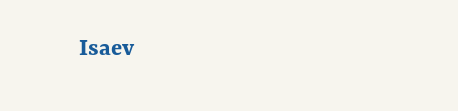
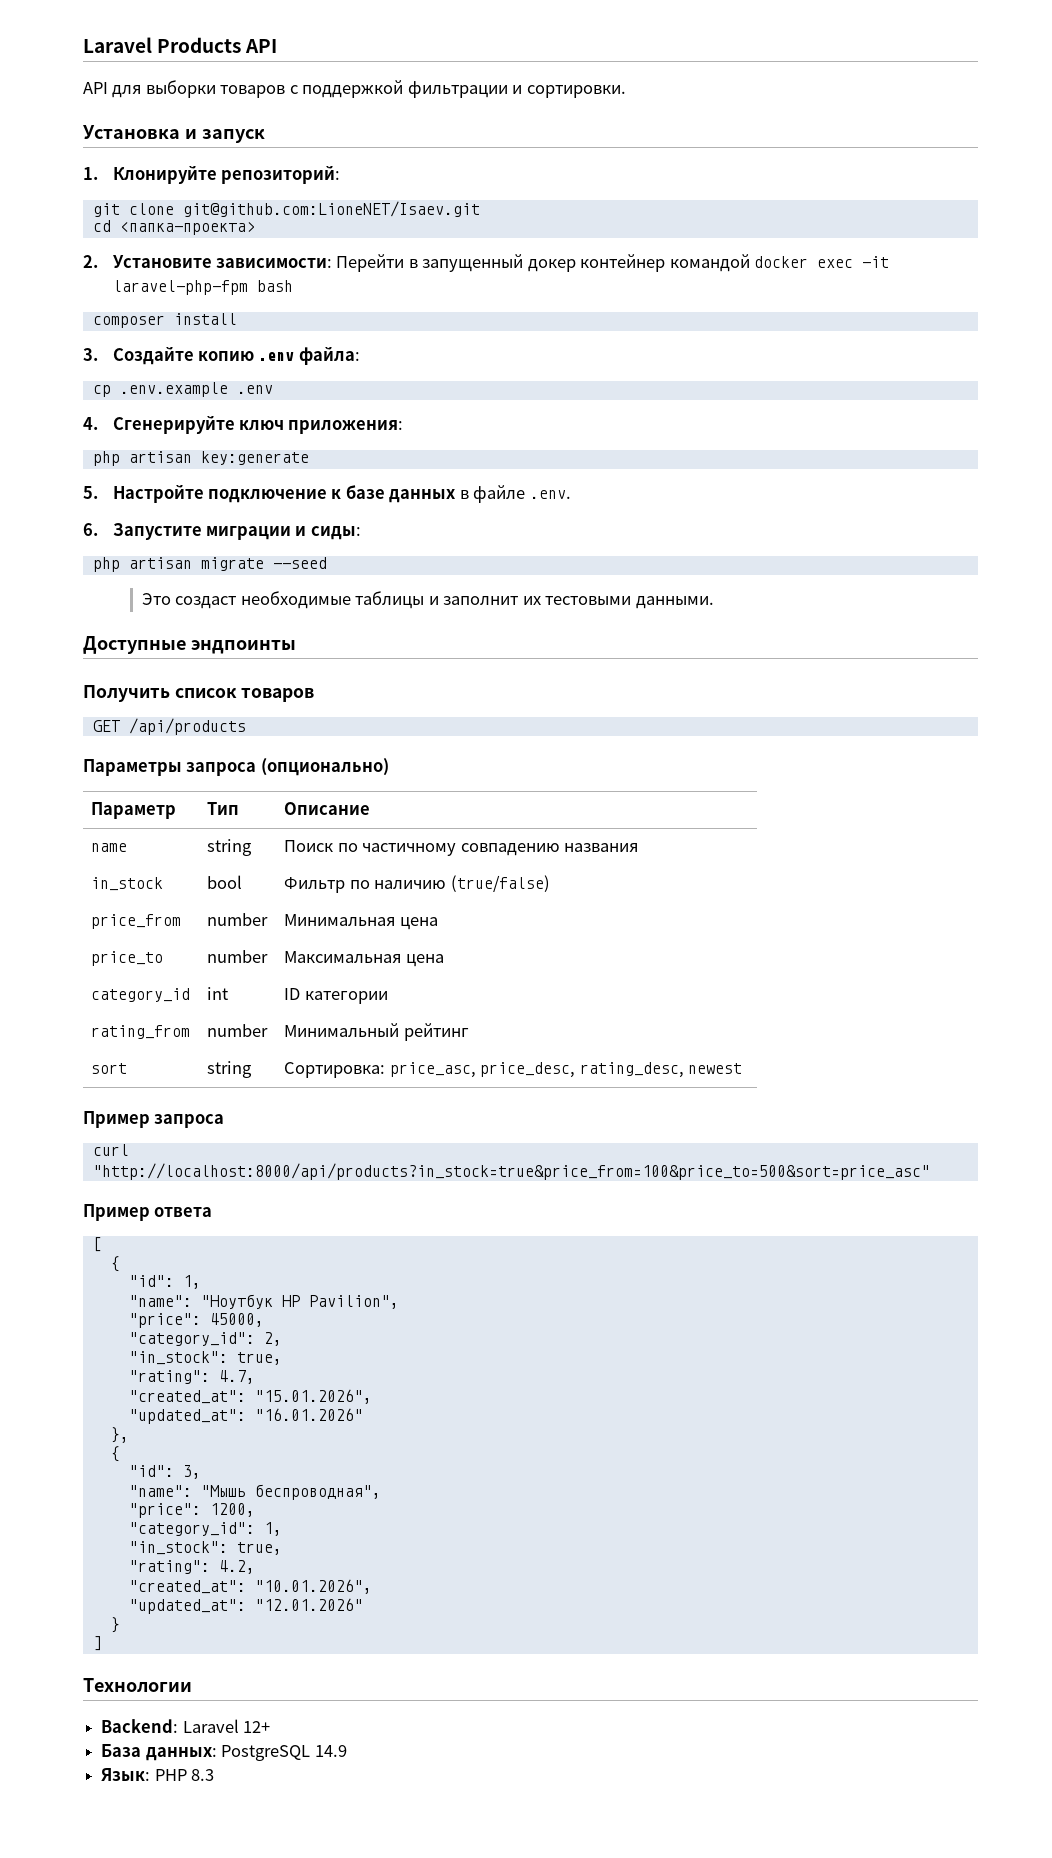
[79,40,135,55] Isaev -> [83,37,278,53] [83,80,626,98] [83,125,265,143] [83,166,340,184] [92,201,480,217] [92,220,255,235] [83,254,890,272] [112,280,293,295] [92,313,237,328] [83,347,360,365] [92,382,273,397] [83,416,404,434] [92,451,309,466] [83,485,571,503] [83,523,361,540] [92,557,327,572] [141,591,714,609] [83,636,296,654] [83,685,315,702] [92,718,246,735] [83,758,389,776] [91,802,177,819] [207,802,240,815] [284,802,371,815] [91,843,128,852] [207,839,253,856] [284,840,638,856] [91,877,164,891] [207,875,243,889] [284,875,550,893] [91,914,182,929] [207,913,269,926] [284,914,438,930] [91,951,164,966] [207,950,269,963] [284,951,444,967] [91,988,191,1002] [207,987,229,1000] [284,988,388,1004] [91,1025,191,1039] [207,1024,269,1037] [284,1023,469,1041] [91,1063,128,1074] [207,1061,253,1078] [284,1062,742,1078] [83,1111,225,1128] [92,1144,129,1156] [92,1163,930,1180] [83,1204,213,1221] [92,1237,102,1252] [110,1256,120,1272] [128,1275,201,1289] [128,1294,399,1310] [128,1313,264,1328] [128,1332,282,1346] [128,1351,282,1365] [128,1370,255,1384] [128,1389,372,1404] [128,1408,363,1424] [110,1427,129,1443] [110,1446,120,1462] [128,1465,201,1479] [128,1484,381,1500] [128,1503,255,1518] [128,1522,282,1536] [128,1541,282,1555] [128,1560,255,1574] [128,1579,372,1594] [128,1598,363,1614] [110,1617,120,1633] [92,1636,102,1651] [83,1678,192,1692] [101,1719,271,1733] [101,1744,347,1761] [101,1768,215,1781] Laravel Products API // API для выборки товаров с поддержкой фильтрации и сортировки. // Установка и запуск // 1. Клонируйте репозиторий: // git clone git@github.com:LioneNET/Isaev.git // cd <папка-проекта> // 2. Установите зависимости: Перейти в запущенный докер контейнер командой docker exec -it laravel-php-fpm bash // composer install // 3. Создайте копию .env файла: // cp .env.example .env // 4. Сгенерируйте ключ приложения: // php artisan key:generate // 5. Настройте подключение к базе данных в файле .env. // 6. Запустите миграции и сиды: // php artisan migrate --seed // Это создаст необходимые таблицы и заполнит их тестовыми данными. // Доступные эндпоинты // Получить список товаров // GET /api/products // Параметры запроса (опционально) // Параметр | Тип | Описание // name | string | Поиск по частичному совпадению названия // in_stock | bool | Фильтр по наличию (true/false) // price_from | number | Минимальная цена // price_to | number | Максимальная цена // category_id | int | ID категории // rating_from | number | Минимальный рейтинг // sort | string | Сортировка: price_asc, price_desc, rating_desc, newest // Пример запроса // curl "http://localhost:8000/api/products?in_stock=true&price_from=100&price_to=500&sort=price_asc" // Пример ответа // [ // { // "id": 1, // "name": "Ноутбук HP Pavilion", // "price": 45000, // "category_id": 2, // "in_stock": true, // "rating": 4.7, // "created_at": "15.01.2026", // "updated_at": "16.01.2026" // }, // { // "id": 3, // "name": "Мышь беспроводная", // "price": 1200, // "category_id": 1, // "in_stock": true, // "rating": 4.2, // "created_at": "10.01.2026", // "updated_at": "12.01.2026" // } // ] // Технологии // Backend: Laravel 12+ // База данных: PostgreSQL 14.9 // Язык: PHP 8.3

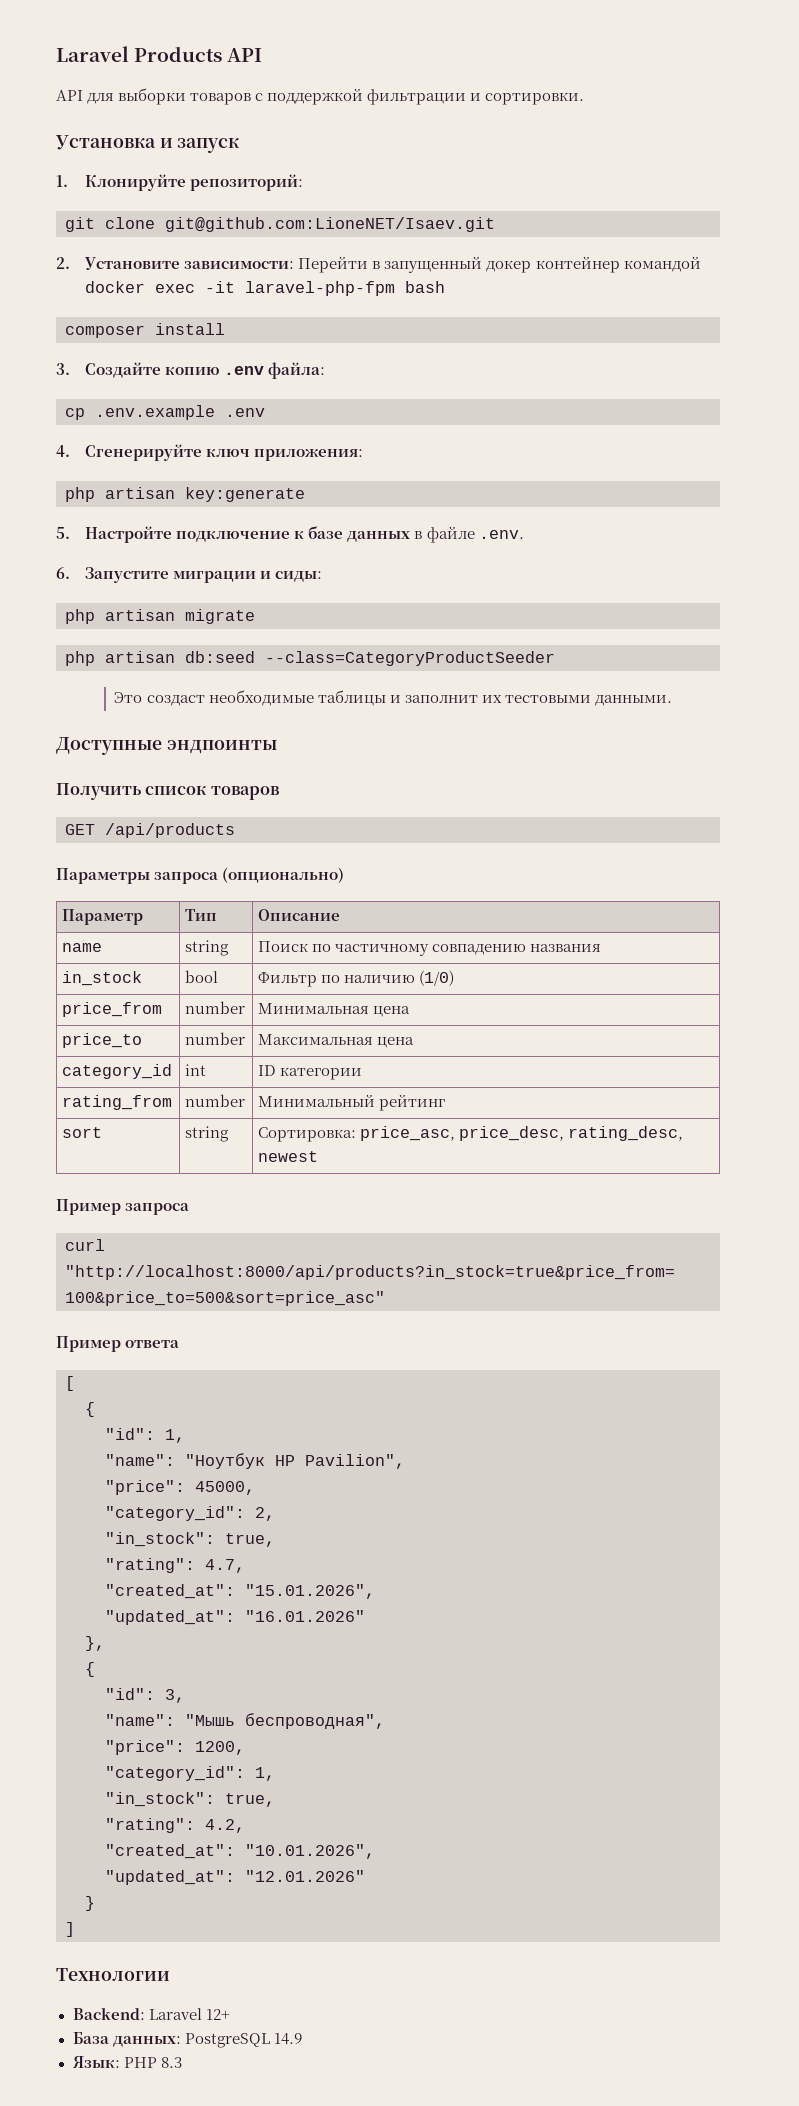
[92,220,255,235] // cd <папка-проекта> -> (495, 224) none
[272,557,327,569] --seed -> [65,651,555,666] // php artisan db:seed --class=CategoryProductSeeder
[450,875,550,892] (true/false) -> [419,970,455,986] (1/0)

